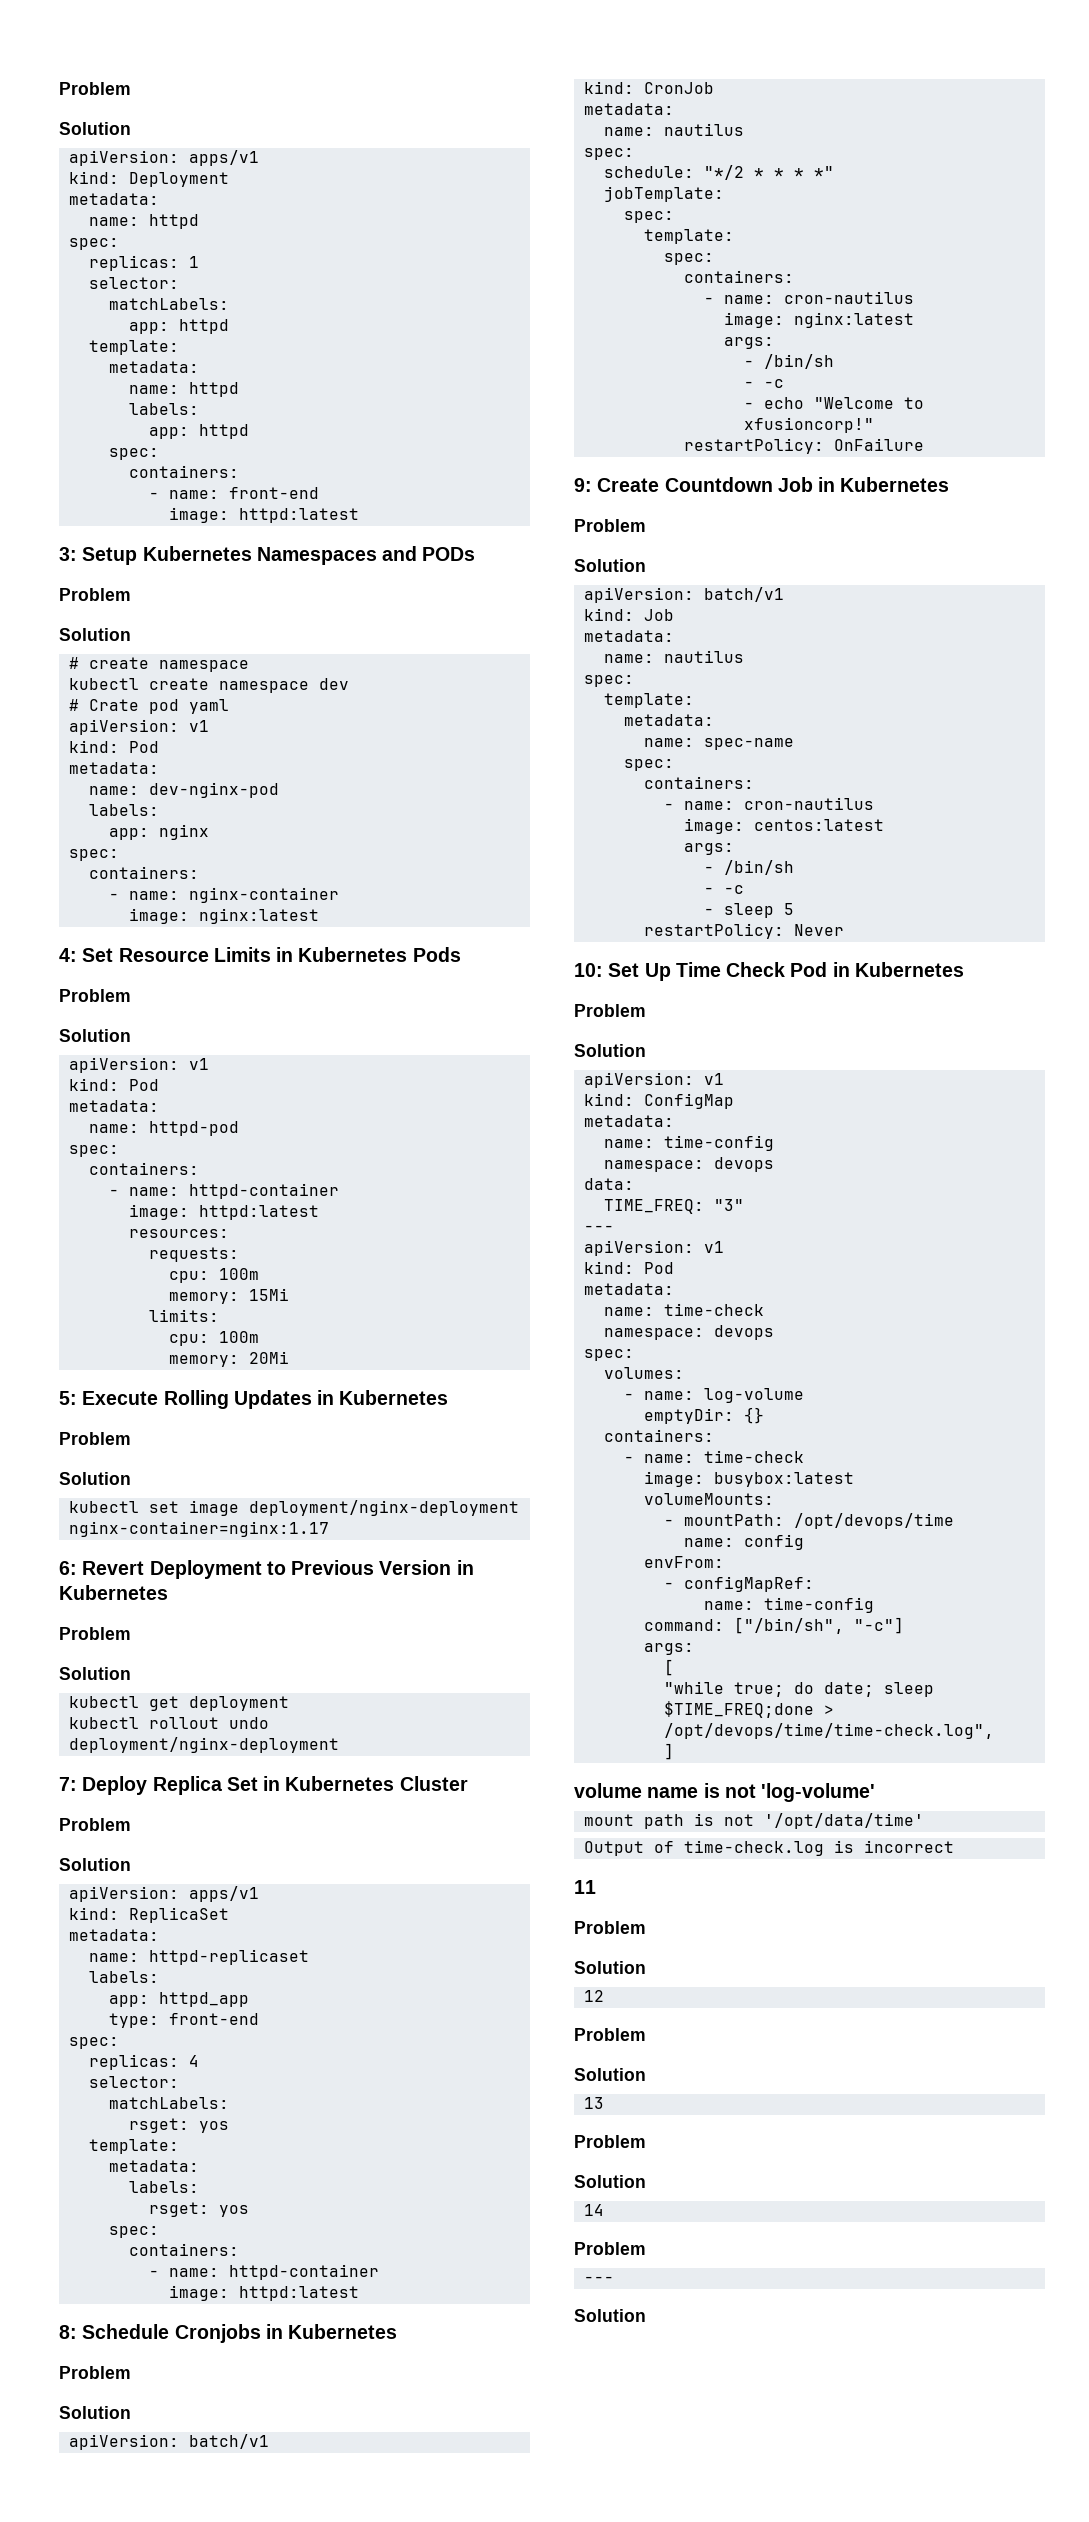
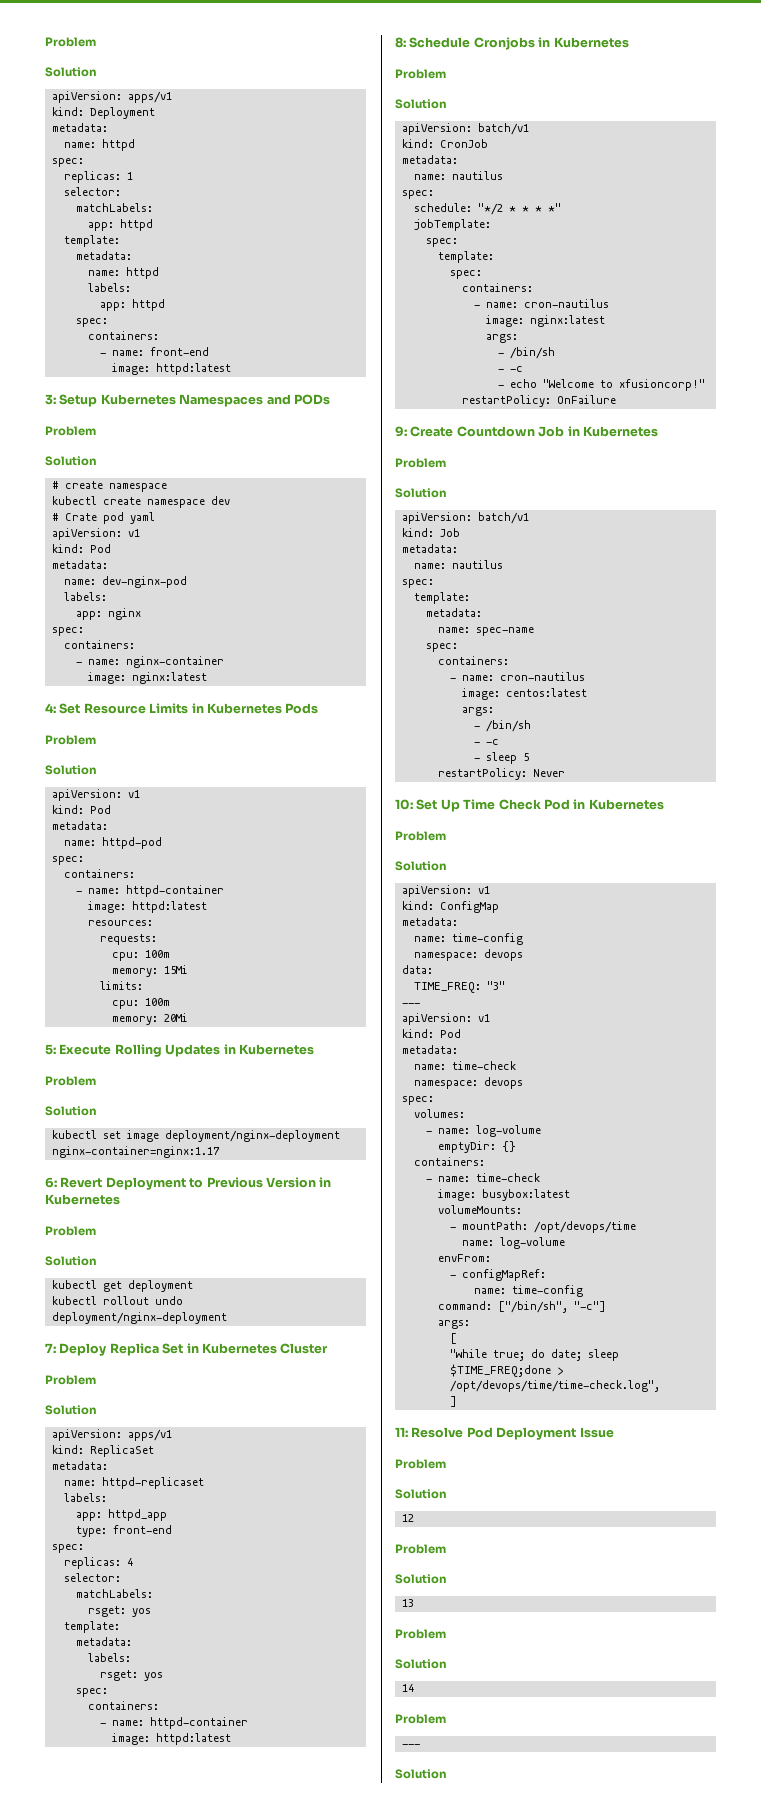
[744,1534,805,1550] config -> [499,1237,565,1249] log-volume
[574,1783,876,1802] [584,1813,925,1829] [584,1840,955,1856] [574,1880,596,1894] volume name is not 'log-volume' // mount path is not '/opt/data/time' // Output of time-check.log is incorrect // 11 -> [395,1427,614,1440] 11: Resolve Pod Deployment Issue

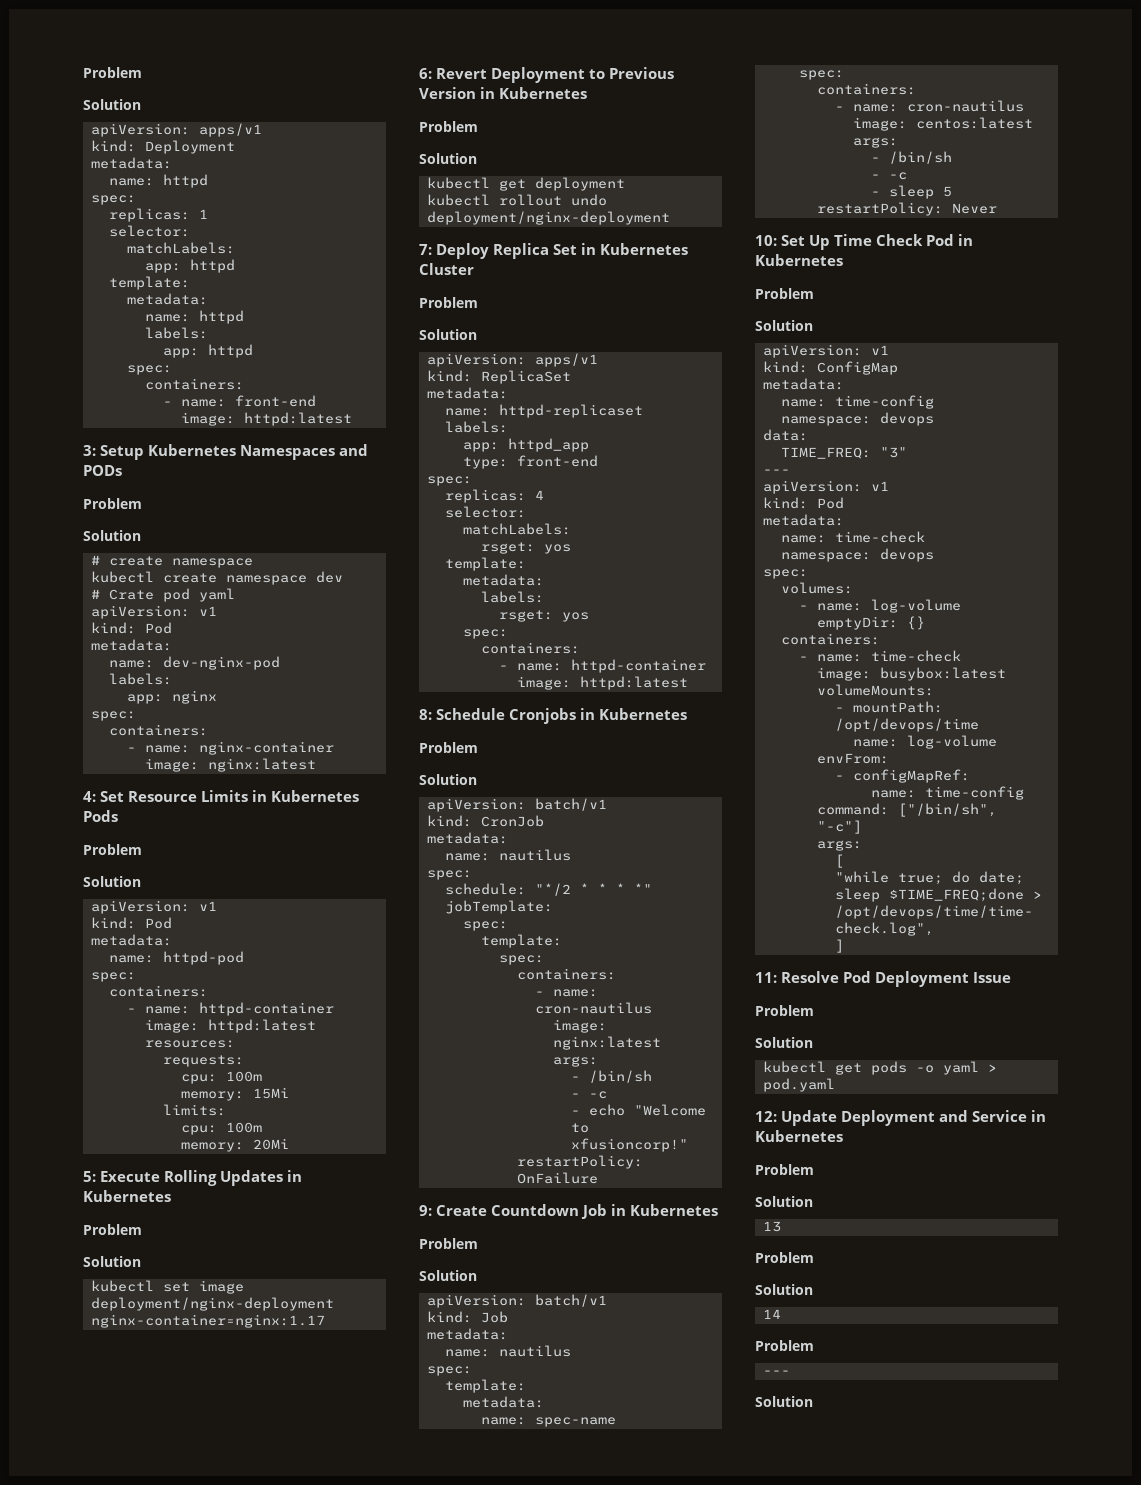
[401,1514,414,1522] 12 -> [763,1061,998,1075] [763,1078,836,1092] [755,1110,1047,1126] [755,1130,843,1142] kubectl get pods -o yaml > pod.yaml // 12: Update Deployment and Service in Kubernetes

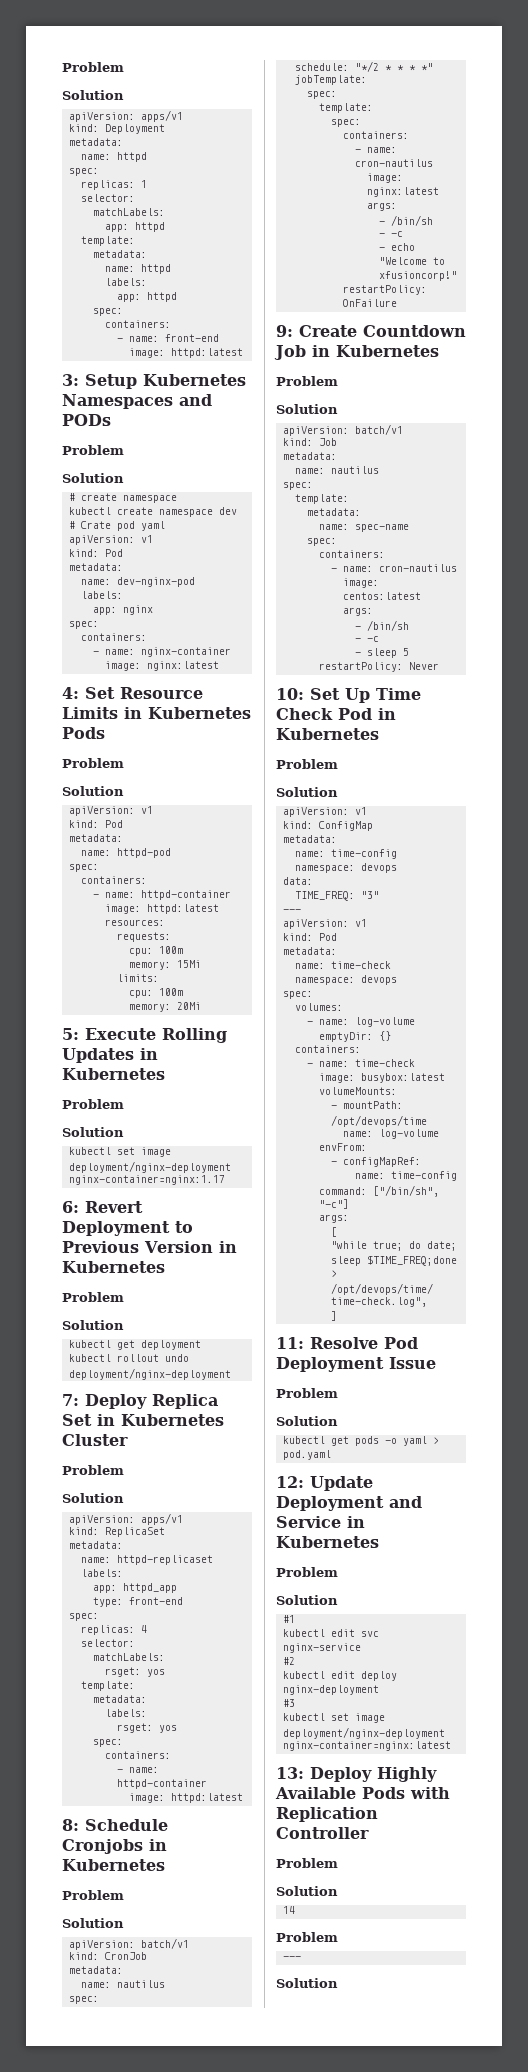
[763,1221,782,1232] 13 -> [282,1615,295,1623] [282,1629,379,1637] [282,1643,361,1653] [282,1657,295,1665] [282,1671,397,1681] [282,1685,379,1695] [282,1699,295,1707] [282,1713,385,1723] [282,1727,445,1739] [282,1741,451,1751] [276,1767,437,1782] [275,1787,450,1799] [276,1807,378,1822] [276,1827,369,1839] #1 // kubectl edit svc nginx-service // #2 // kubectl edit deploy nginx-deployment // #3 // kubectl set image deployment/nginx-deployment nginx-container=nginx:latest // 13: Deploy Highly Available Pods with Replication Controller

